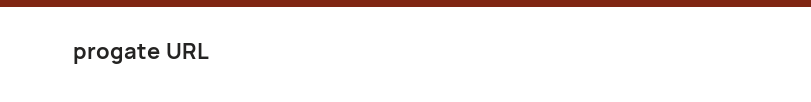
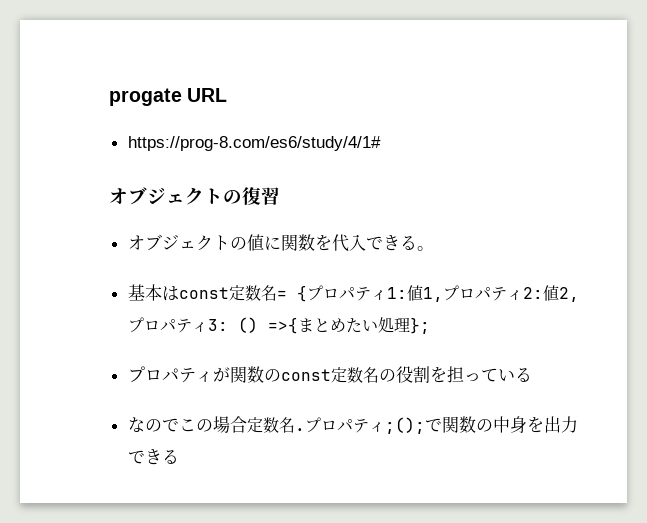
(209, 51) none -> [127,136,381,151] [109,187,280,205] [127,234,434,252] [127,284,579,302] [127,317,430,334] [127,366,532,383] [127,416,578,434] [127,449,179,465] // https://prog-8.com/es6/study/4/1# // オブジェクトの復習 // オブジェクトの値に関数を代入できる。 // 基本はconst定数名= {プロパティ1:値1,プロパティ2:値2,プロパティ3: () =>{まとめたい処理}; // プロパティが関数のconst定数名の役割を担っている // なのでこの場合定数名.プロパティ;();で関数の中身を出力できる

